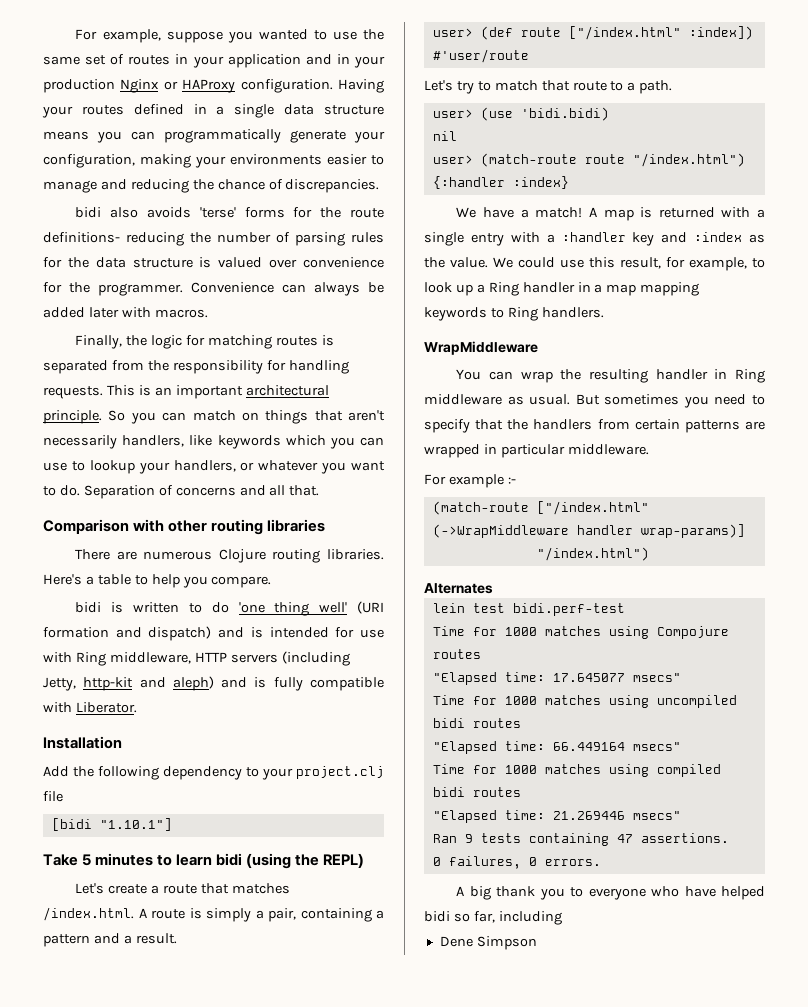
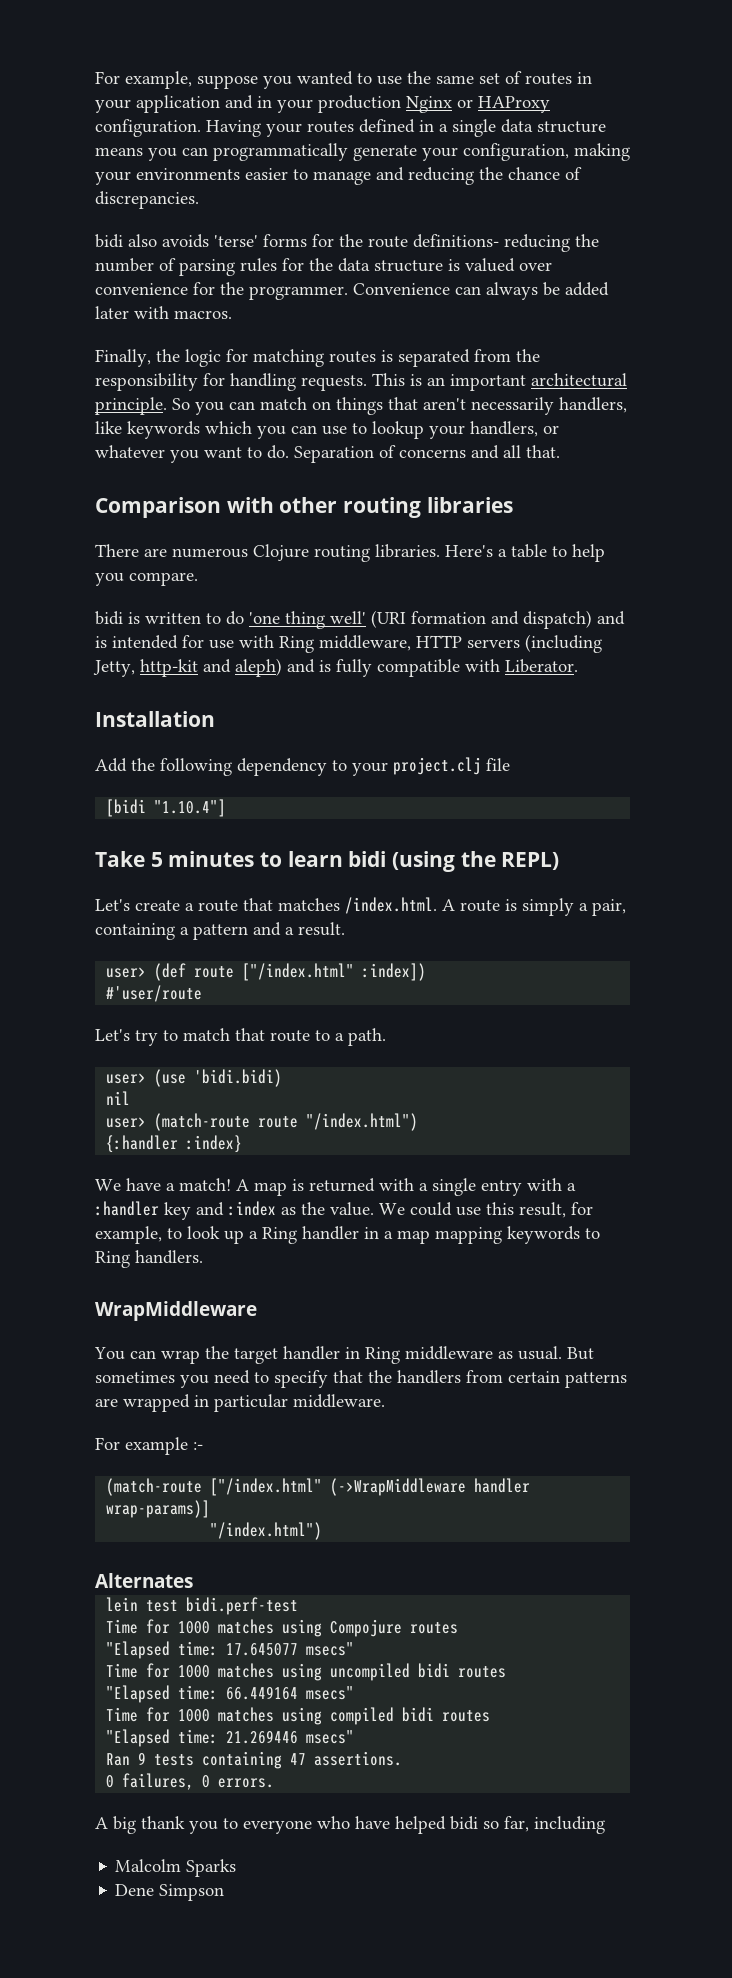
[99,818,172,831] "1.10.1"] -> [154,799,227,817] "1.10.4"]
[589,369,649,383] resulting -> [234,1348,278,1364] target
(562, 918) none -> [115,1859,237,1877] // Malcolm Sparks

